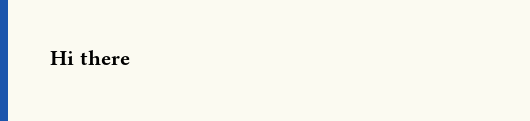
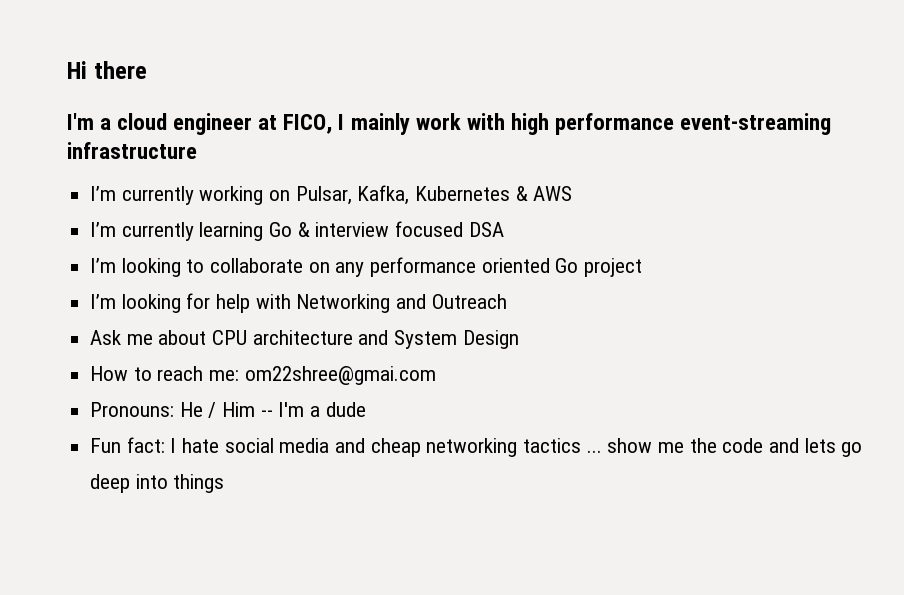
(130, 57) none -> [67,113,831,135] [67,142,197,159] [90,185,573,205] [90,221,504,241] [90,257,643,277] [90,293,507,313] [90,330,519,349] [90,366,436,385] [90,402,366,418] [90,437,863,457] [90,474,225,493] // I'm a cloud engineer at FICO, I mainly work with high performance event-streaming infrastructure // I’m currently working on Pulsar, Kafka, Kubernetes & AWS // I’m currently learning Go & interview focused DSA // I’m looking to collaborate on any performance oriented Go project // I’m looking for help with Networking and Outreach // Ask me about CPU architecture and System Design // How to reach me: om22shree@gmai.com // Pronouns: He / Him -- I'm a dude // Fun fact: I hate social media and cheap networking tactics ... show me the code and lets go deep into things

